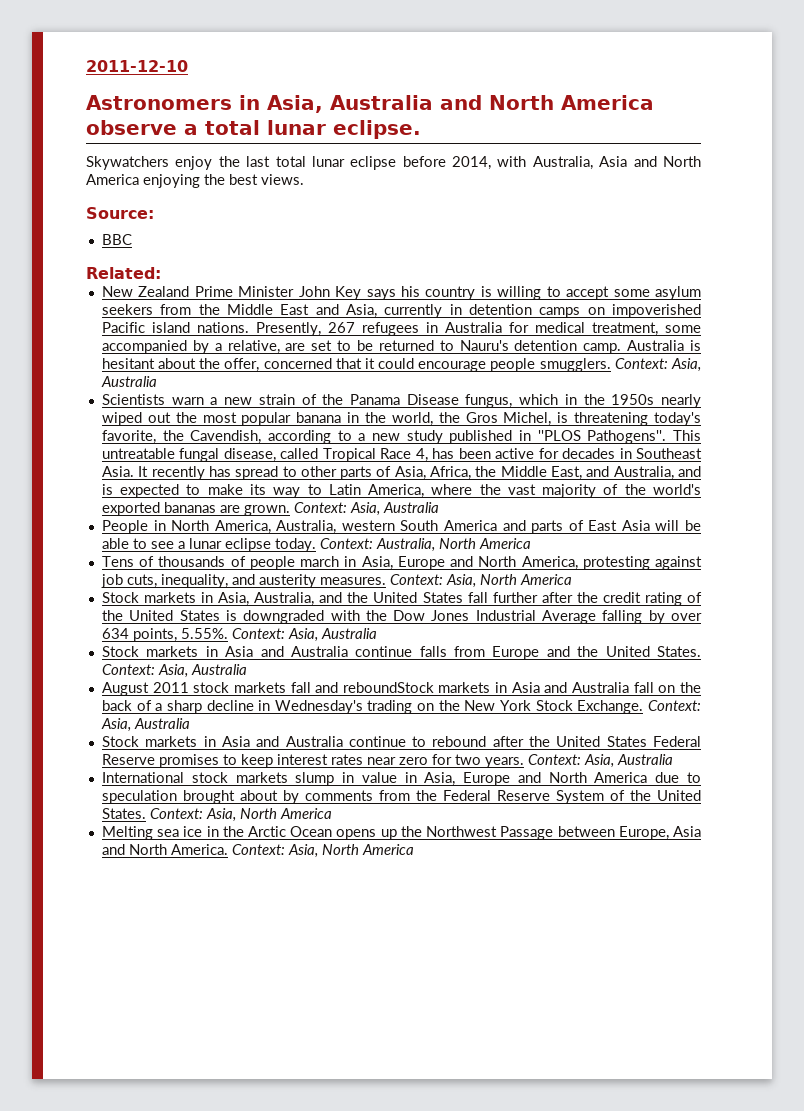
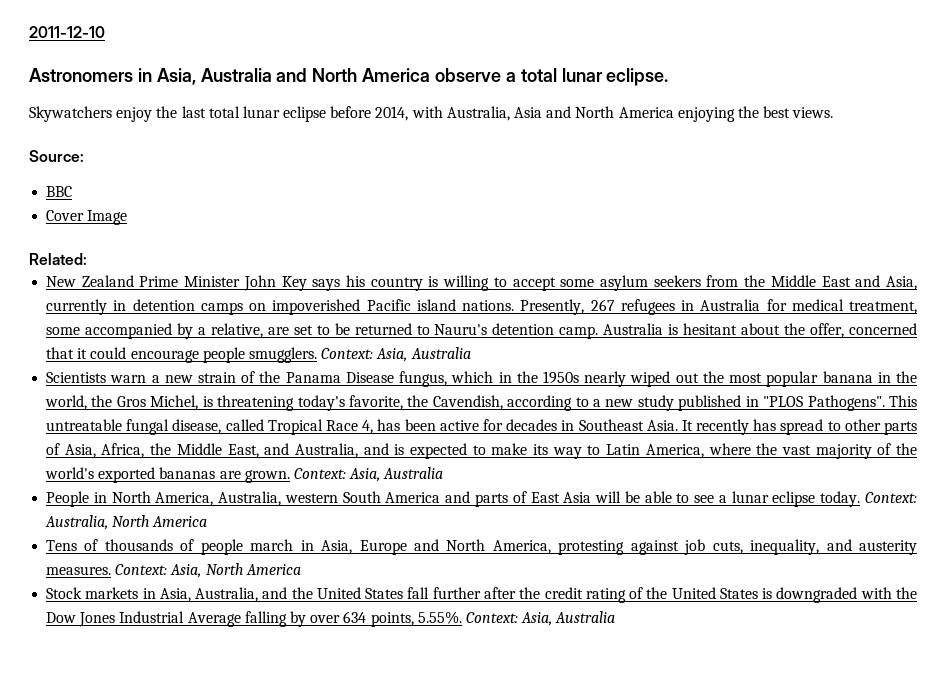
(132, 239) none -> [46,210,128,225] // Cover Image
[537,430,667,444] ''PLOS Pathogens''. -> [763,395,885,411] "PLOS Pathogens".
[101,646,701,660] [101,664,247,678] [101,682,701,696] [101,700,701,714] [100,718,190,732] [101,736,702,747] [101,754,673,768] [101,772,701,786] [101,790,701,804] [101,808,332,822] [101,826,701,840] [101,844,414,858] // Stock markets in Asia and Australia continue falls from Europe and the United States. Context: Asia, Australia // August 2011 stock markets fall and reboundStock markets in Asia and Australia fall on the back of a sharp decline in Wednesday's trading on the New York Stock Exchange. Context: Asia, Australia // Stock markets in Asia and Australia continue to rebound after the United States Federal Reserve promises to keep interest rates near zero for two years. Context: Asia, Australia // International stock markets slump in value in Asia, Europe and North America due to speculation brought about by comments from the Federal Reserve System of the United States. Context: Asia, North America // Melting sea ice in the Arctic Ocean opens up the Northwest Passage between Europe, Asia and North America. Context: Asia, North America -> (616, 617) none

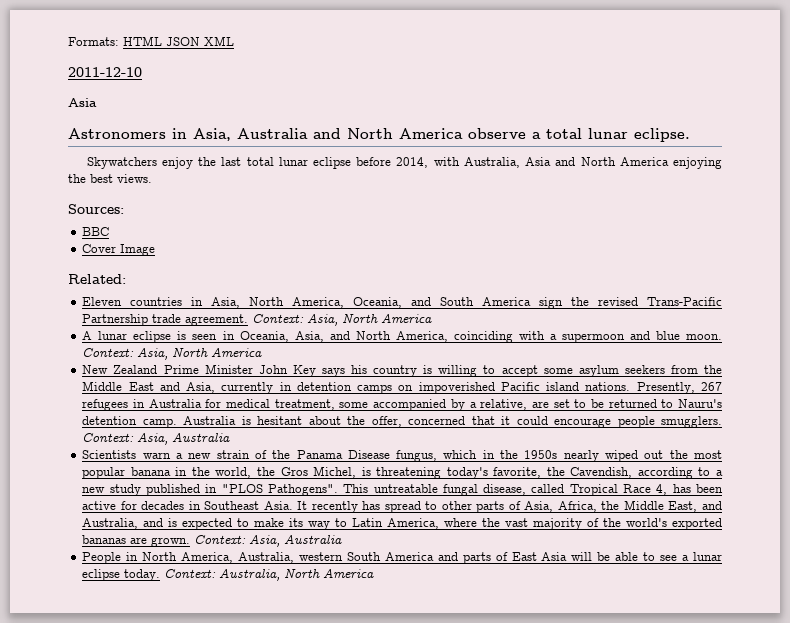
(29, 32) none -> [68,36,234,46] Formats: HTML JSON XML //
(105, 32) none -> [68,98,97,107] // Asia
[29,150,84,162] Source: -> [68,204,124,214] Sources:
(87, 259) none -> [82,297,722,309] [82,313,433,326] [82,331,722,343] [82,347,263,360] // Eleven countries in Asia, North America, Oceania, and South America sign the revised Trans-Pacific Partnership trade agreement. Context: Asia, North America // A lunar eclipse is seen in Oceania, Asia, and North America, coinciding with a supermoon and blue moon. Context: Asia, North America
[46,539,918,555] [46,563,301,578] [46,587,917,603] [46,611,616,627] // Tens of thousands of people march in Asia, Europe and North America, protesting against job cuts, inequality, and austerity measures. Context: Asia, North America // Stock markets in Asia, Australia, and the United States fall further after the credit rating of the United States is downgraded with the Dow Jones Industrial Average falling by over 634 points, 5.55%. Context: Asia, Australia -> (375, 573) none

